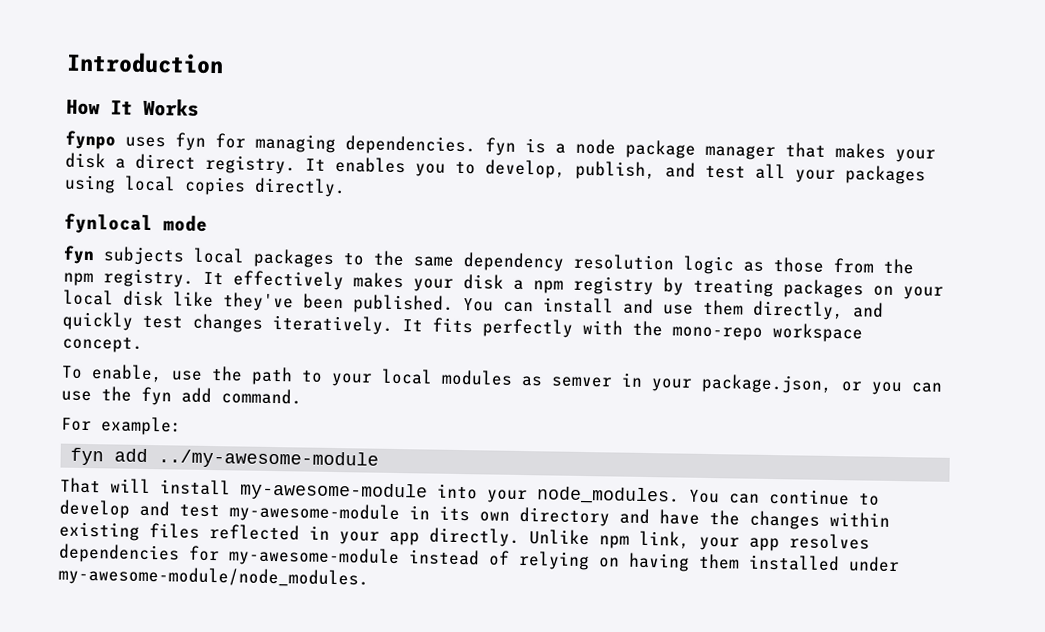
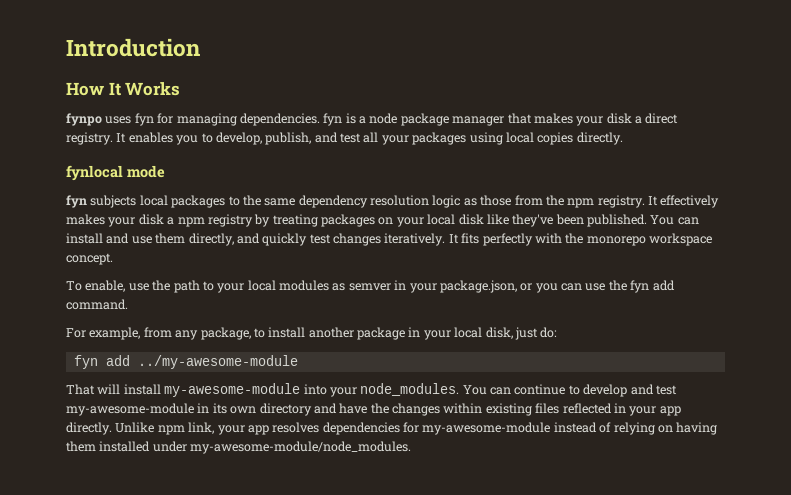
[672,326,763,341] mono-repo -> [586,236,646,246] monorepo
[101,416,182,436] example: -> [89,327,558,340] example, from any package, to install another package in your local disk, just do:

